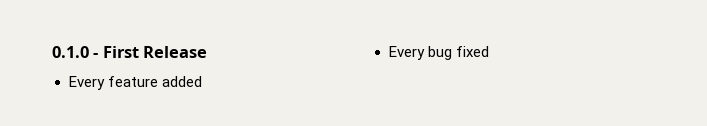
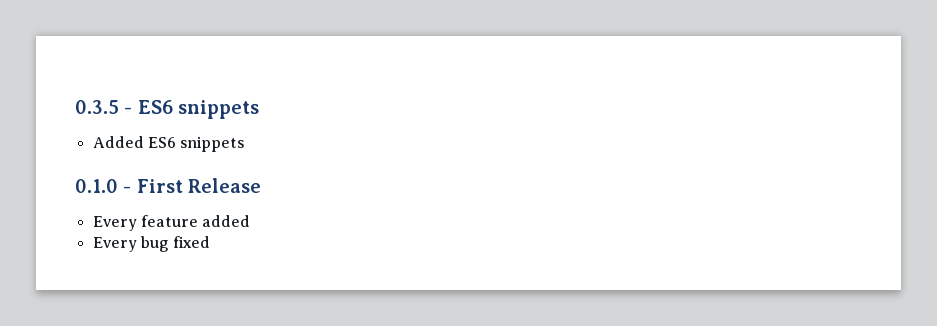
(52, 52) none -> [75,100,260,119] [92,136,245,152] 0.3.5 - ES6 snippets // Added ES6 snippets //

